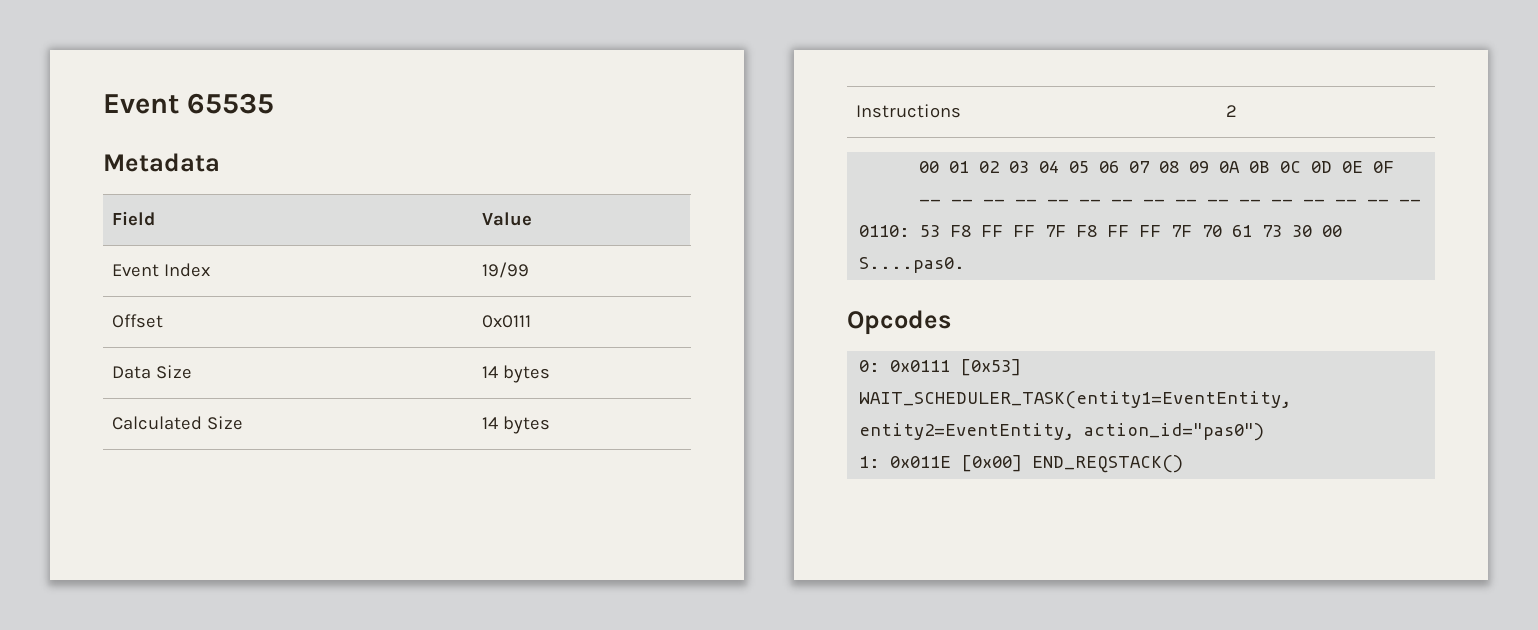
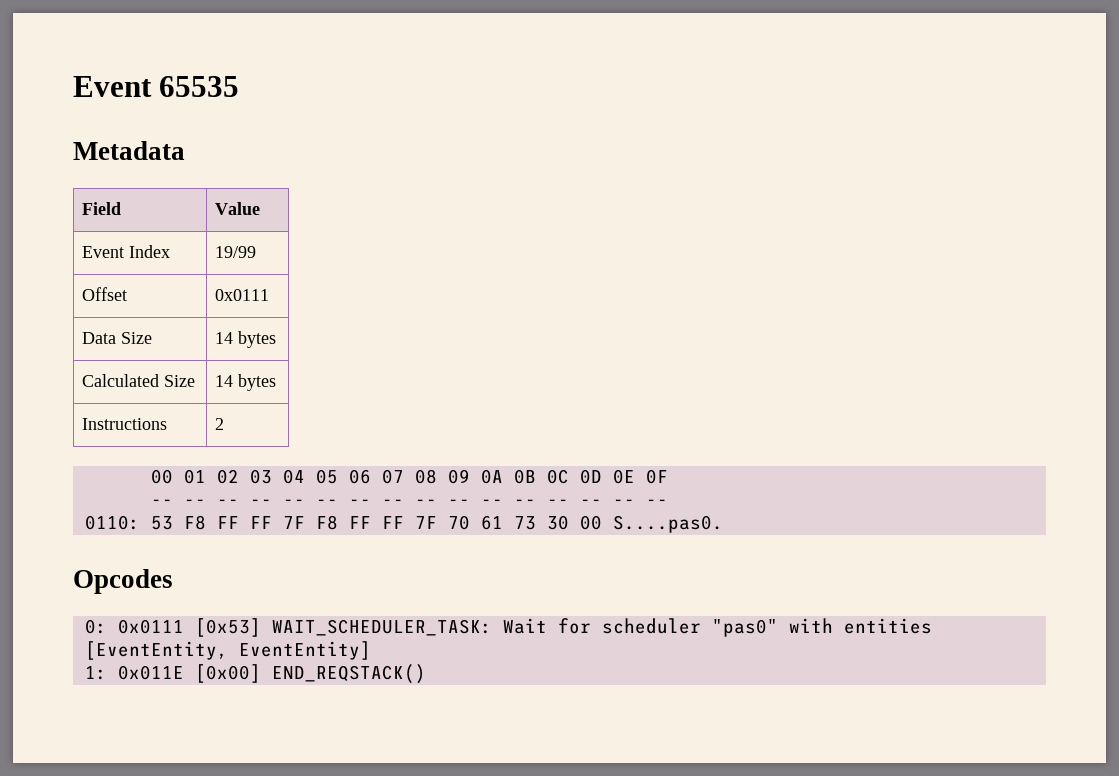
[859,391,1292,409] [859,423,1265,441] WAIT_SCHEDULER_TASK(entity1=EventEntity, entity2=EventEntity, action_id="pas0") -> [272,618,932,637] [85,641,371,660] WAIT_SCHEDULER_TASK: Wait for scheduler "pas0" with entities [EventEntity, EventEntity]

